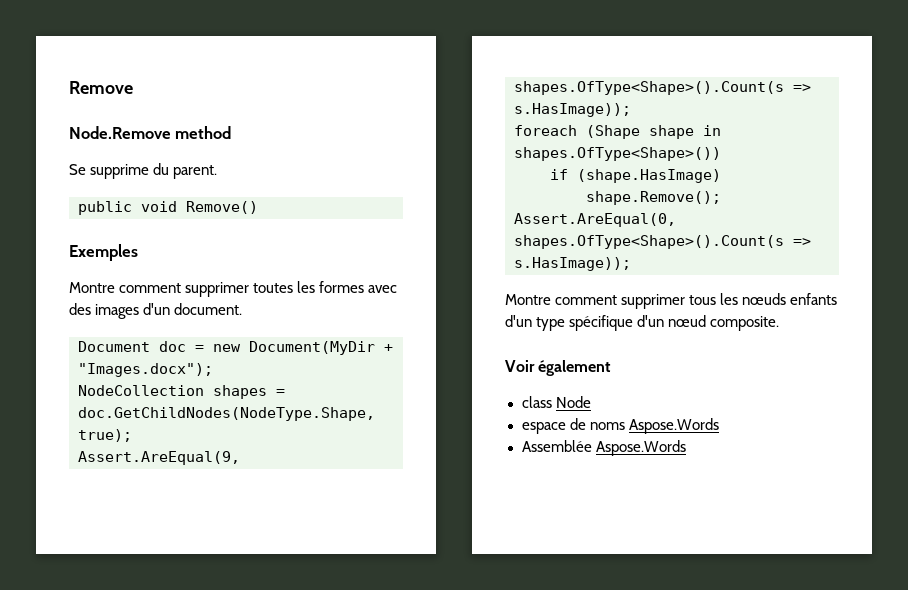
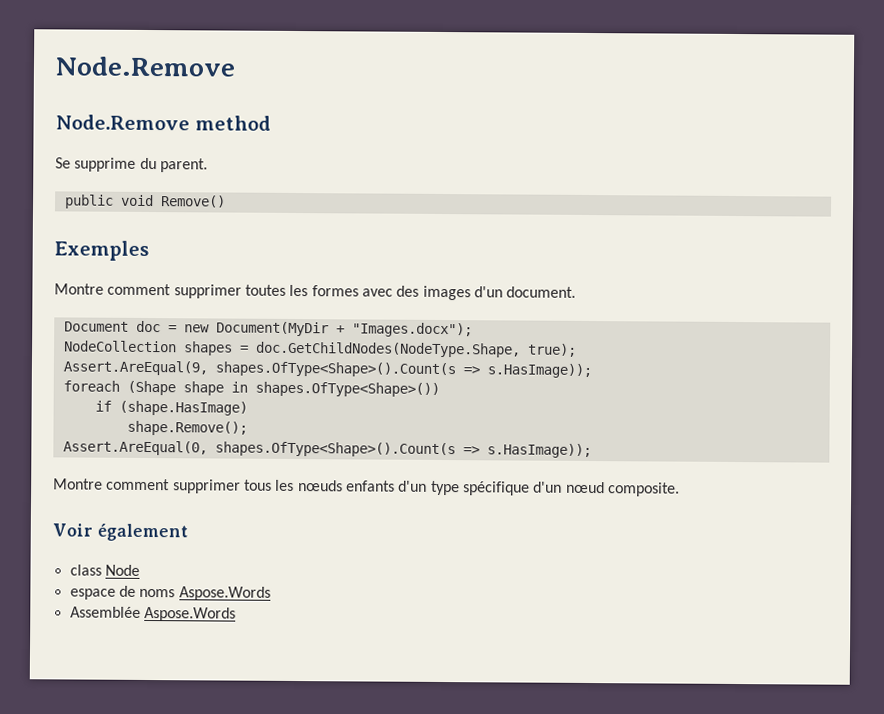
[69,81,133,94] Remove -> [55,56,236,77] Node.Remove

